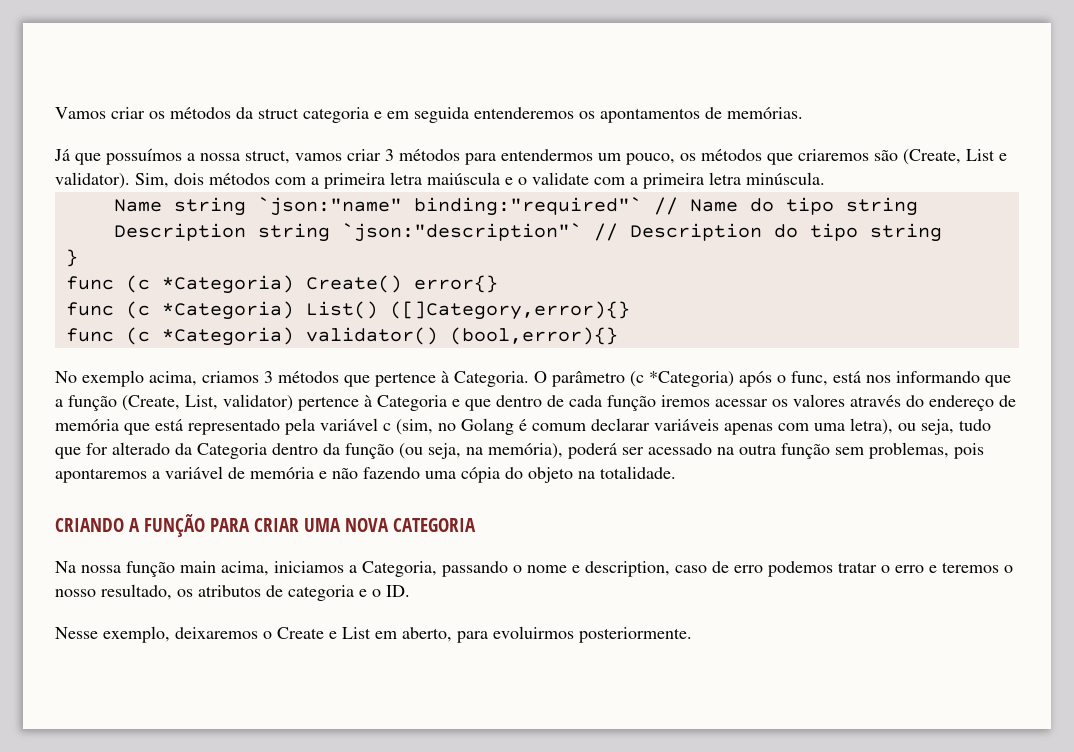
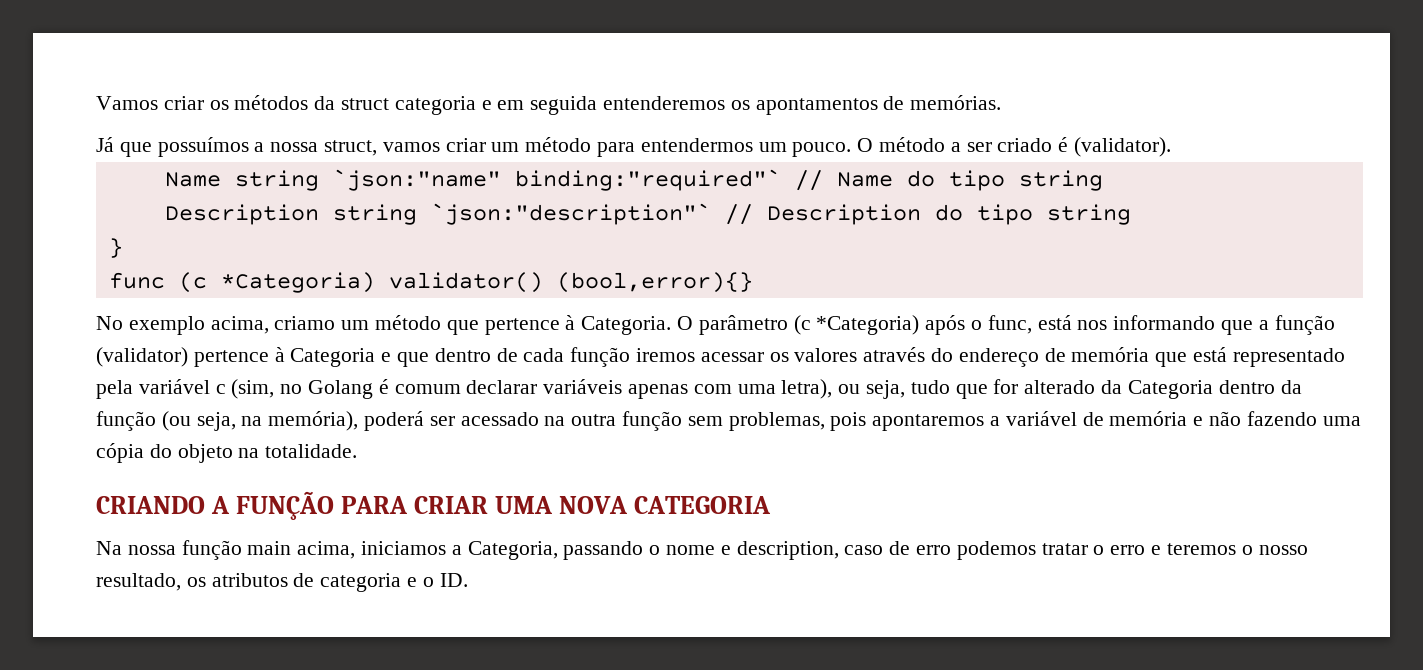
[385,149,460,161] 3 métodos -> [491,137,592,152] um método
[626,149,1007,165] [55,172,825,189] pouco, os métodos que criaremos são (Create, List e validator). Sim, dois métodos com a primeira letra maiúscula e o validate com a primeira letra minúscula. -> [792,137,1172,157] pouco. O método a ser criado é (validator).
[65,275,498,294] [65,301,630,320] // func (c *Categoria) Create() error{} // func (c *Categoria) List() ([]Category,error){} -> (123, 248) none
[202,371,339,383] criamos 3 métodos -> [274,315,442,330] criamo um método
[122,394,293,411] (Create, List, validator) -> [96,347,188,367] (validator)
[55,626,692,643] // Nesse exemplo, deixaremos o Create e List em aberto, para evoluirmos posteriormente. -> (468, 580) none

